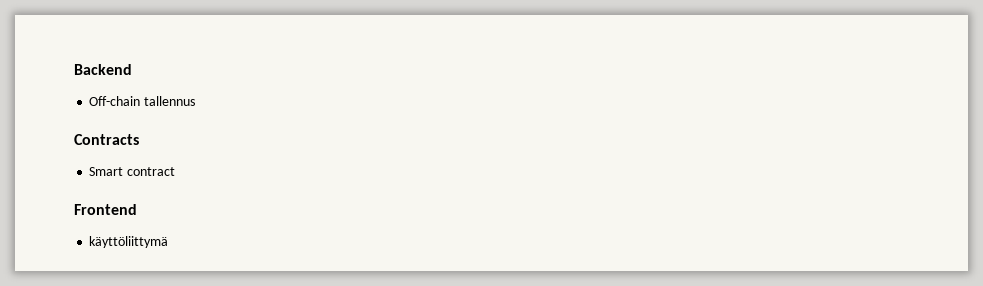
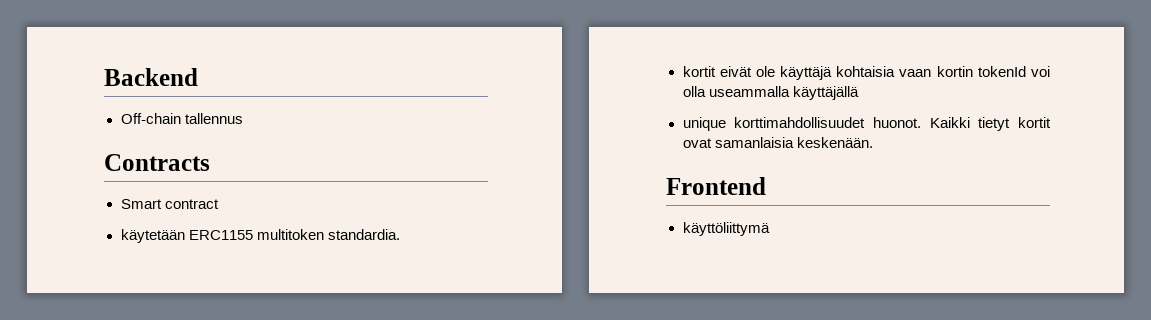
(176, 171) none -> [120,229,400,243] [682,66,1050,80] [682,86,859,100] [682,117,1051,131] [682,137,873,148] // käytetään ERC1155 multitoken standardia. // kortit eivät ole käyttäjä kohtaisia vaan kortin tokenId voi olla useammalla käyttäjällä // unique korttimahdollisuudet huonot. Kaikki tietyt kortit ovat samanlaisia keskenään.

